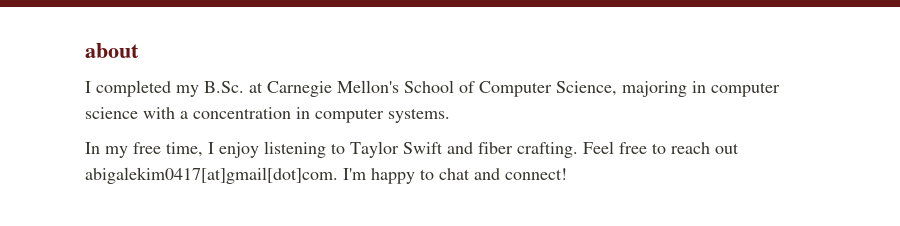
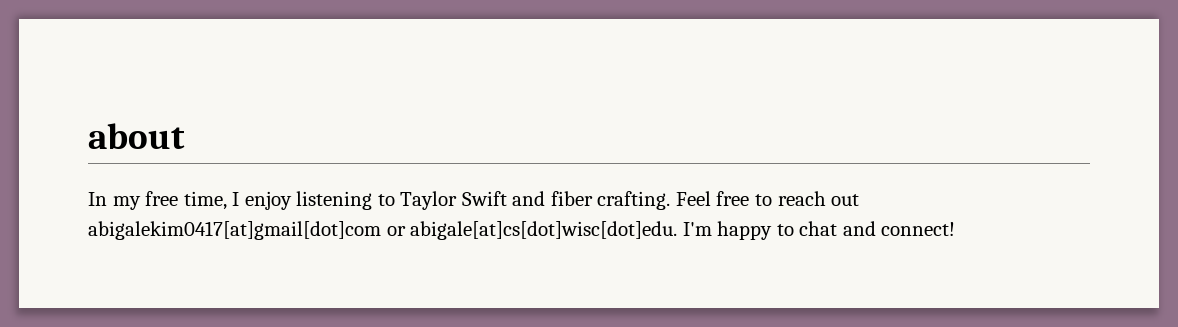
[85,80,780,97] [85,107,450,123] // I completed my B.Sc. at Carnegie Mellon's School of Computer Science, majoring in computer science with a concentration in computer systems. -> (185, 136) none
[85,167,338,184] abigalekim0417[at]gmail[dot]com. -> [88,221,678,240] abigalekim0417[at]gmail[dot]com or abigale[at]cs[dot]wisc[dot]edu.

